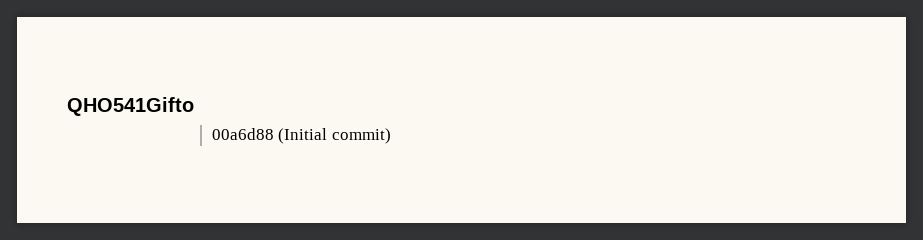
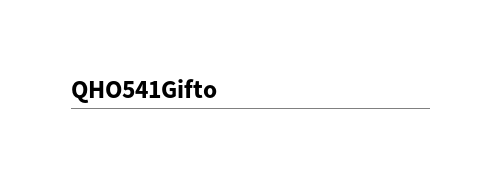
[211,128,391,144] // 00a6d88 (Initial commit) -> (217, 91) none

